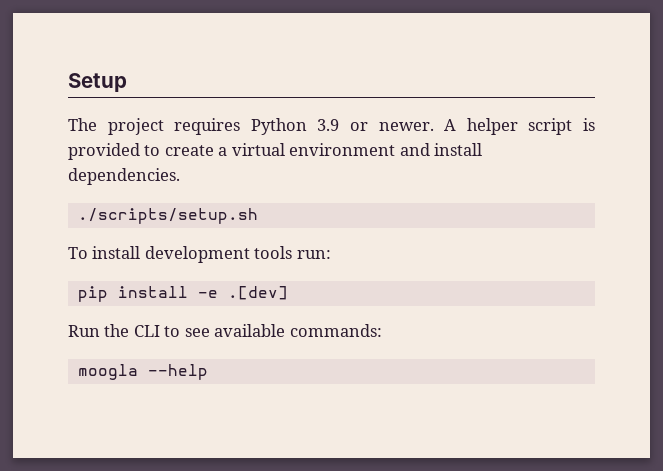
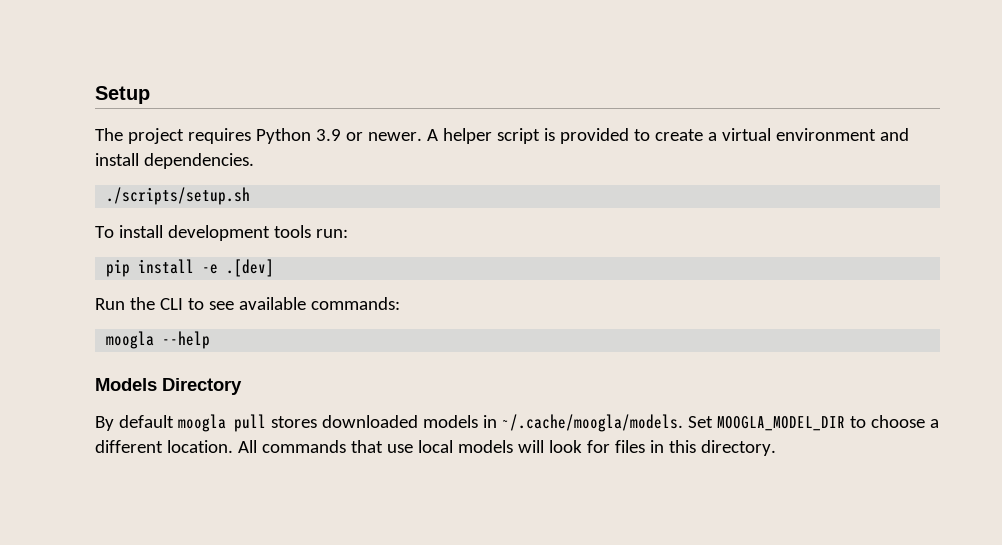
(208, 372) none -> [95,378,242,395] [95,414,939,432] [95,440,776,456] // Models Directory // By default moogla pull stores downloaded models in ~/.cache/moogla/models. Set MOOGLA_MODEL_DIR to choose a different location. All commands that use local models will look for files in this directory.

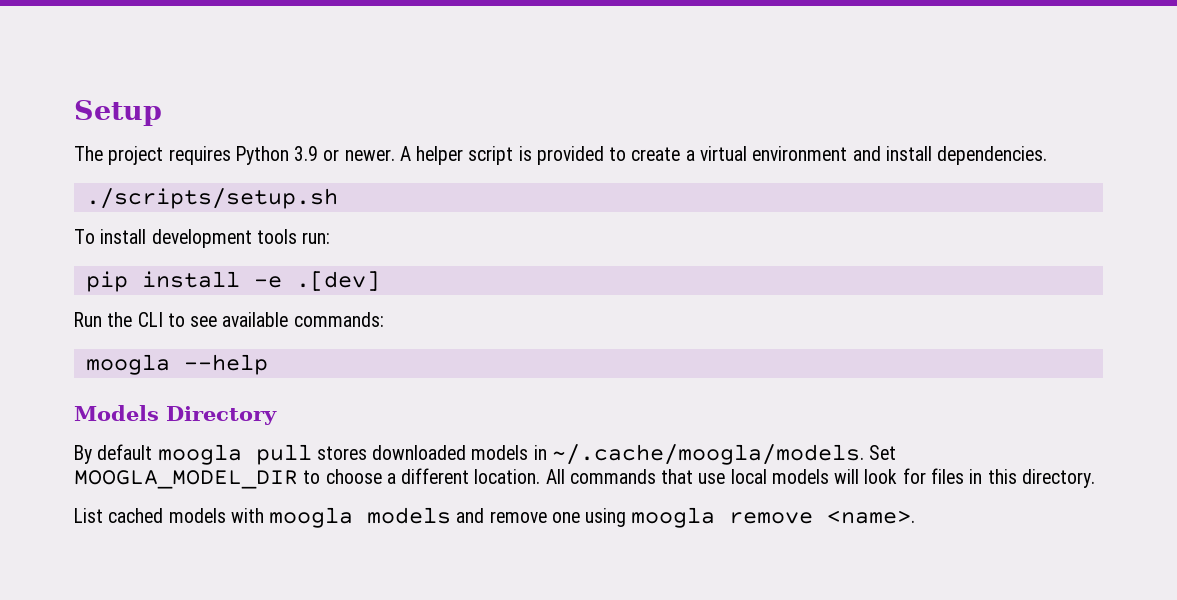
(776, 448) none -> [74,507,916,528] // List cached models with moogla models and remove one using moogla remove <name>.

